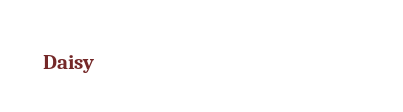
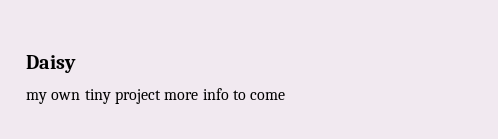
(94, 64) none -> [26,88,286,104] // my own tiny project more info to come

